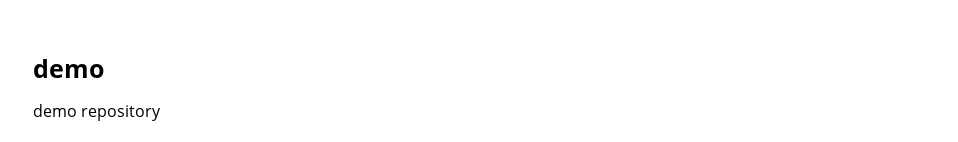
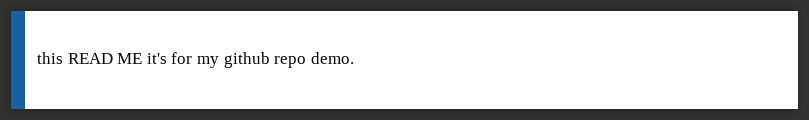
[33,59,104,78] [33,104,162,121] demo // demo repository -> [37,52,354,68] this READ ME it's for my github repo demo.

